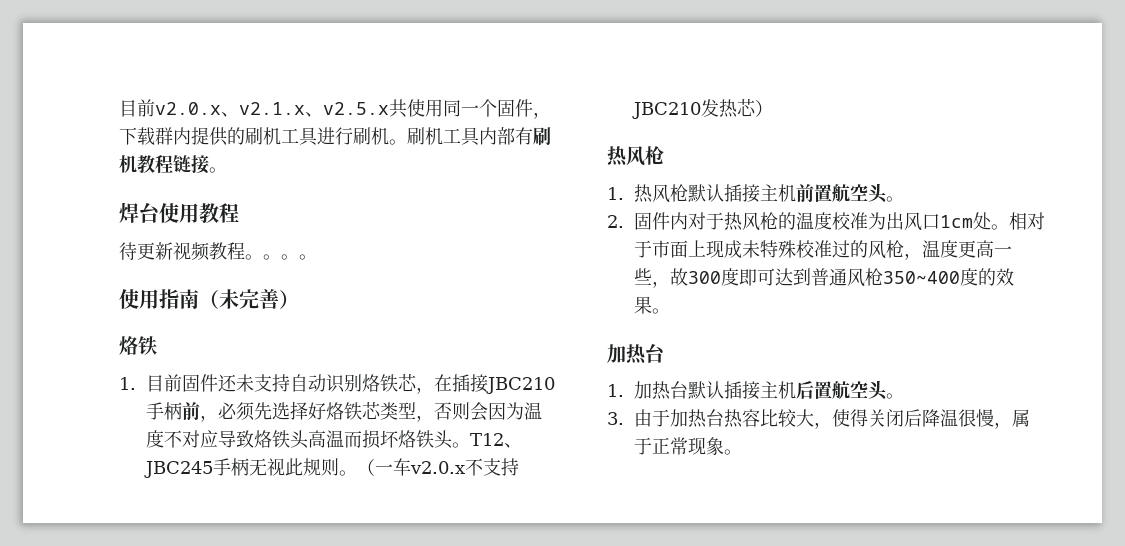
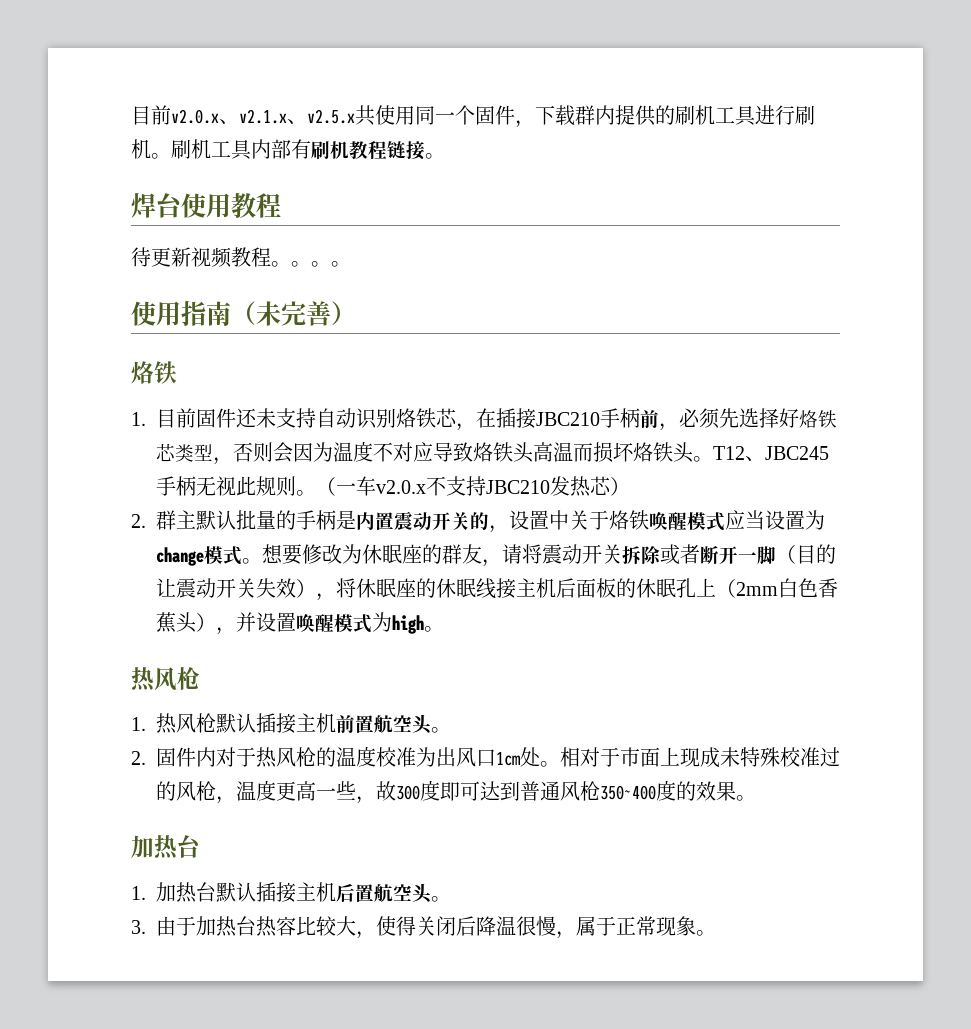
(773, 108) none -> [131,510,825,533] [156,544,836,567] [156,578,838,601] [156,612,444,635] // 2.群主默认批量的手柄是内置震动开关的，设置中关于烙铁唤醒模式应当设置为change模式。想要修改为休眠座的群友，请将震动开关拆除或者断开一脚（目的让震动开关失效），将休眠座的休眠线接主机后面板的休眠孔上（2mm白色香蕉头），并设置唤醒模式为high。

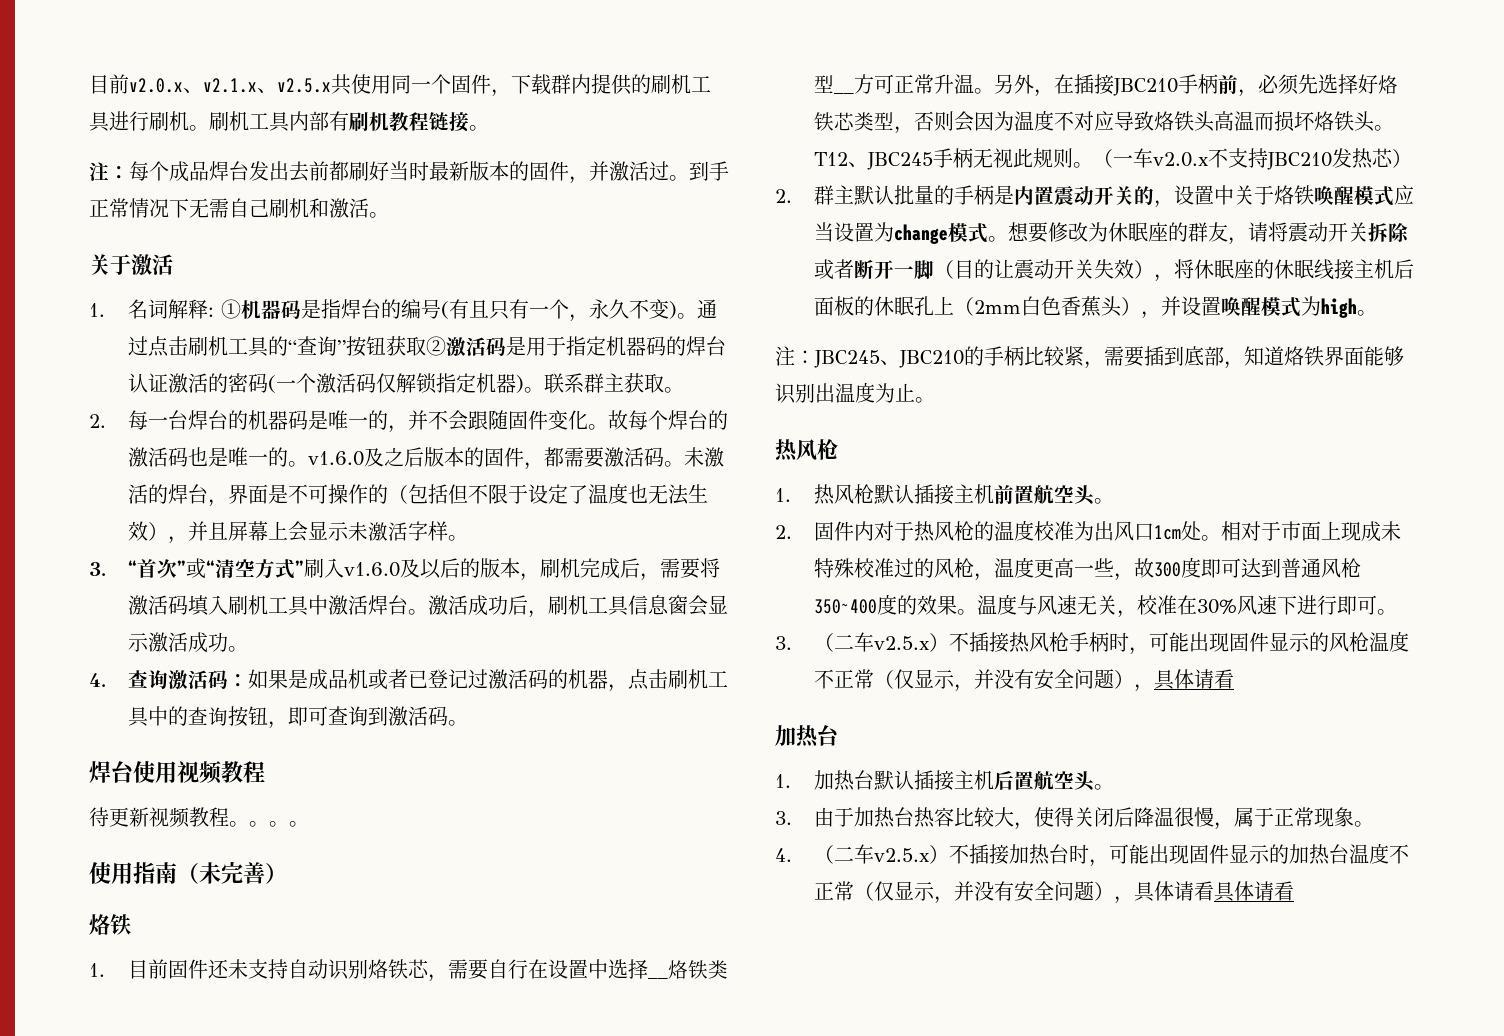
(445, 156) none -> [89,161,729,184] [89,198,389,218] [89,254,173,275] [89,299,717,322] [127,336,726,357] [127,373,684,394] [89,410,728,433] [127,447,724,470] [127,483,708,507] [127,521,468,544] [89,558,720,581] [127,595,728,618] [127,632,248,653] [89,669,728,692] [127,706,468,729] // 注：每个成品焊台发出去前都刷好当时最新版本的固件，并激活过。到手正常情况下无需自己刷机和激活。 // 关于激活 // 1.名词解释: ①机器码是指焊台的编号(有且只有一个，永久不变)。通过点击刷机工具的“查询”按钮获取②激活码是用于指定机器码的焊台认证激活的密码(一个激活码仅解锁指定机器)。联系群主获取。 // 2.每一台焊台的机器码是唯一的，并不会跟随固件变化。故每个焊台的激活码也是唯一的。v1.6.0及之后版本的固件，都需要激活码。未激活的焊台，界面是不可操作的（包括但不限于设定了温度也无法生效），并且屏幕上会显示未激活字样。 // 3. “首次”或“清空方式”刷入v1.6.0及以后的版本，刷机完成后，需要将激活码填入刷机工具中激活焊台。激活成功后，刷机工具信息窗会显示激活成功。 // 4.查询激活码：如果是成品机或者已登记过激活码的机器，点击刷机工具中的查询按钮，即可查询到激活码。
(231, 205) none -> [177,761,222,784] 视频
(476, 427) none -> [447,959,728,980] [813,74,1054,97] 需要自行在设置中选择__烙铁类型__方可正常升温。另外，
(444, 629) none -> [775,346,1404,369] [775,382,935,404] // 注：JBC245、JBC210的手柄比较紧，需要插到底部，知道烙铁界面能够识别出温度为止。
(756, 798) none -> [976,594,1397,618] [775,631,1409,655] [813,669,1234,692] 温度与风速无关，校准在30%风速下进行即可。 // 3.（二车v2.5.x）不插接热风枪手柄时，可能出现固件显示的风枪温度不正常（仅显示，并没有安全问题），具体请看
(716, 933) none -> [775,843,1409,867] [813,881,1294,904] // 4.（二车v2.5.x）不插接加热台时，可能出现固件显示的加热台温度不正常（仅显示，并没有安全问题），具体请看具体请看

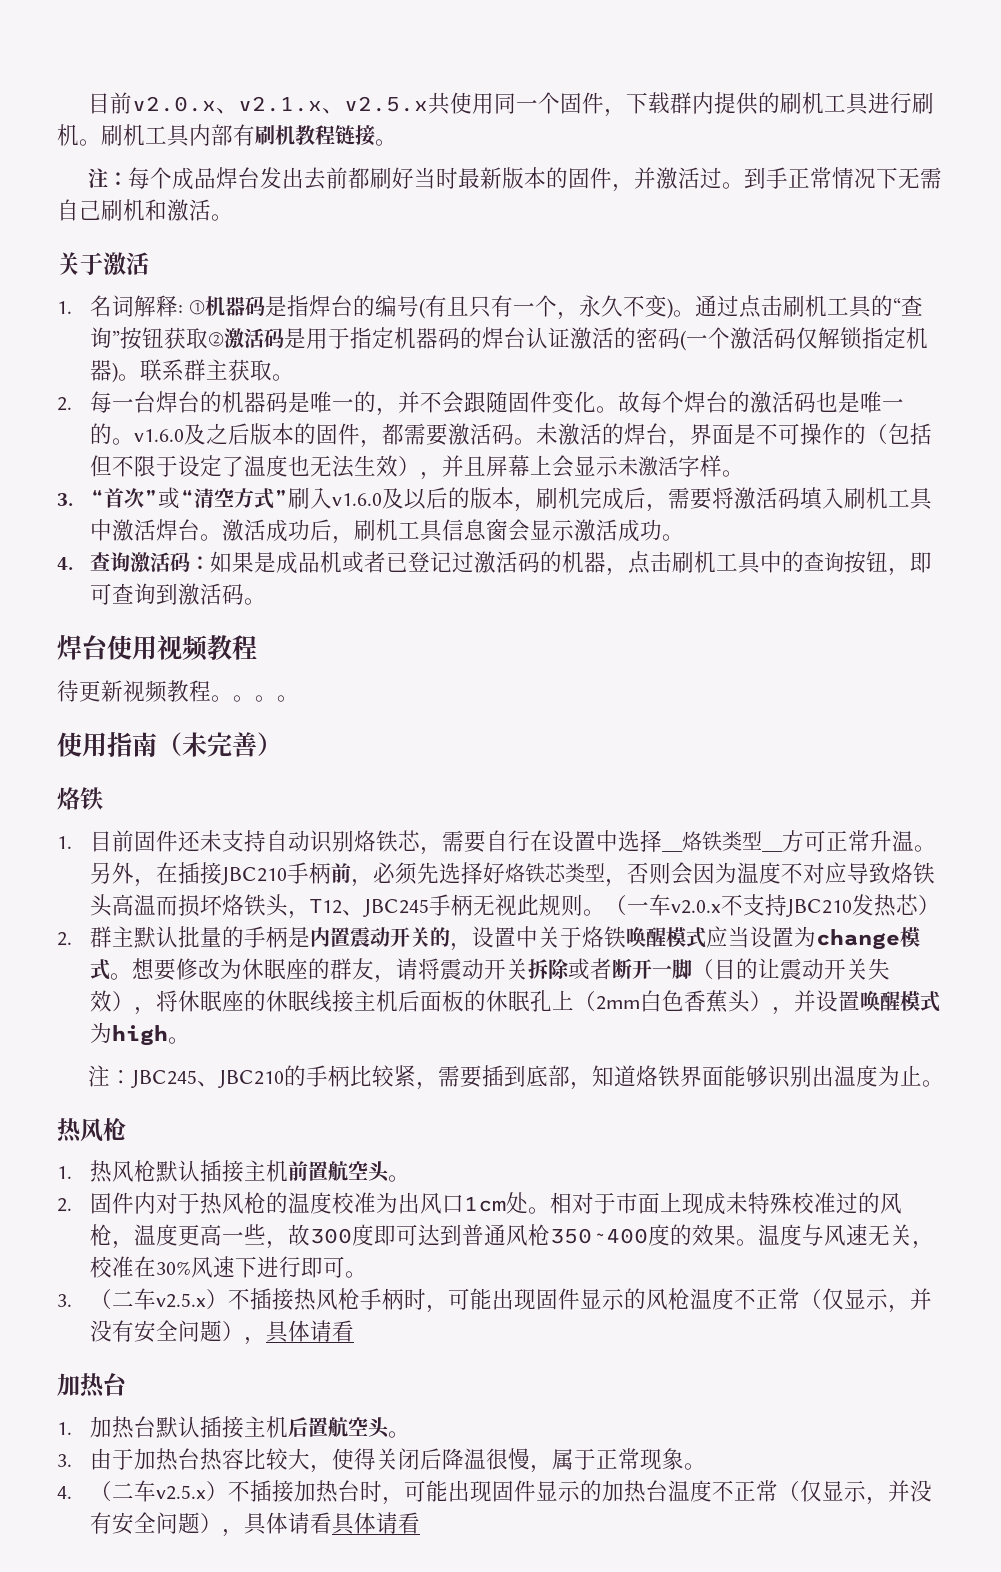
[1373,125,1394,131] 。 -> [287,911,310,919] ，

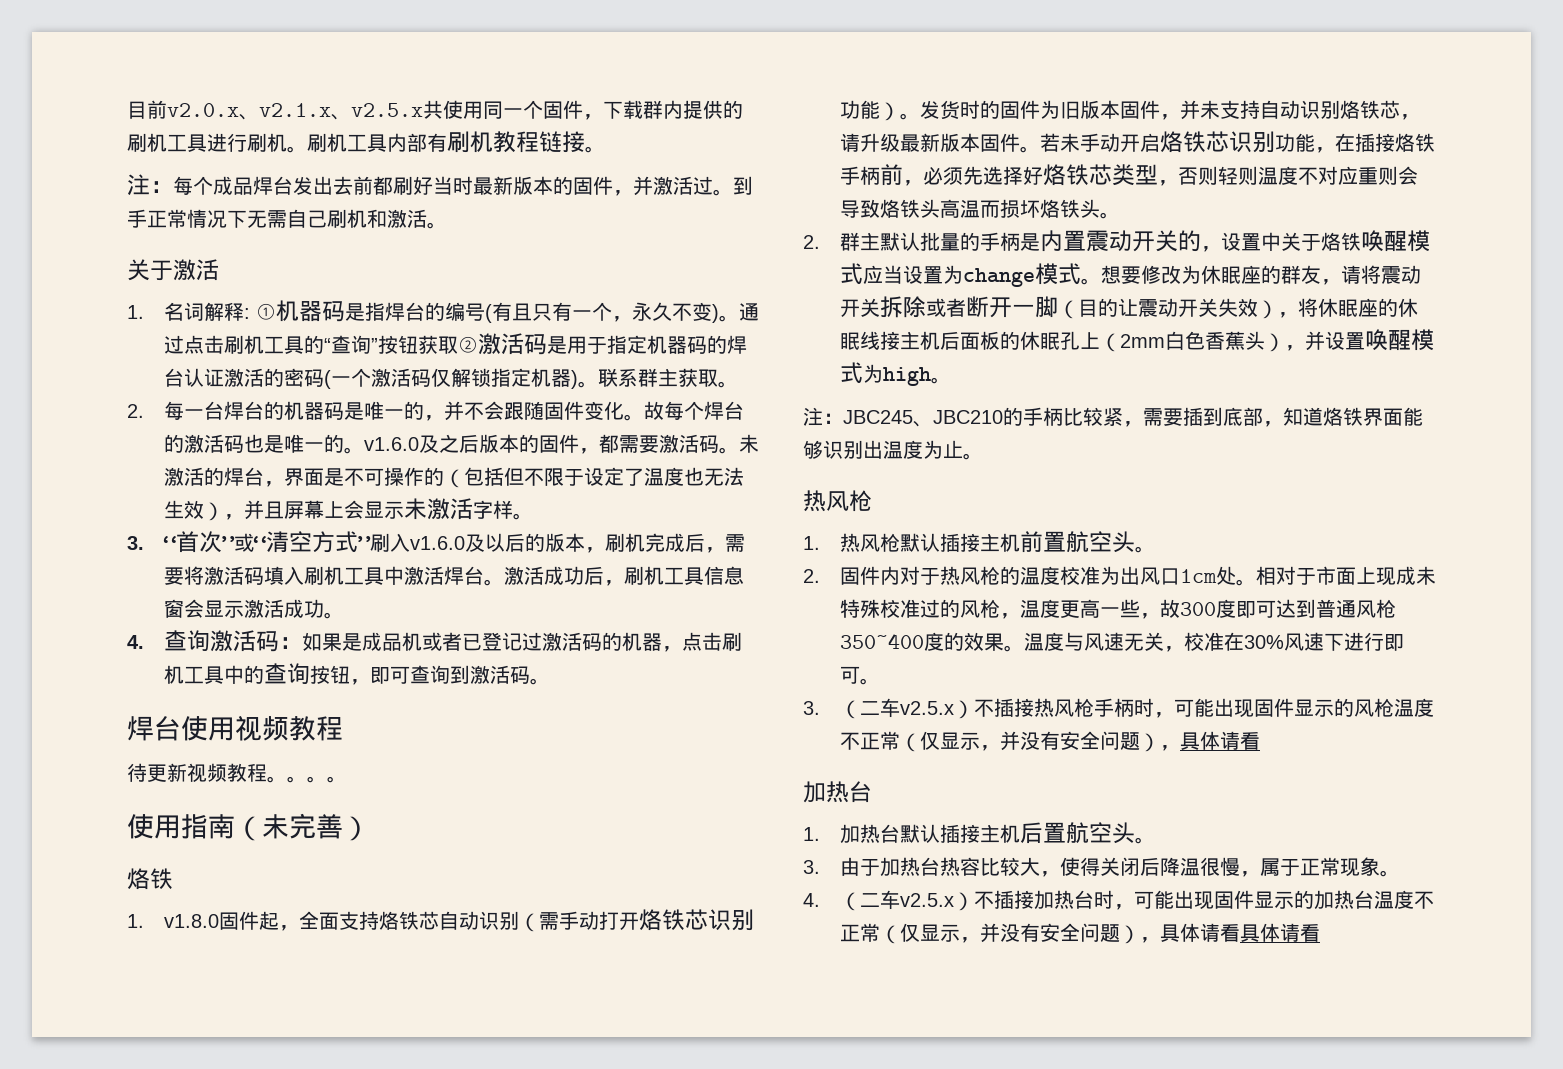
[89,830,200,852] 目前固件还 -> [163,909,754,932] [839,100,1200,121] v1.8.0固件起，全面支持烙铁芯自动识别（需手动打开烙铁芯识别功能）。发货时的固件为旧版本固件，并
[441,830,936,853] [89,862,134,884] 需要自行在设置中选择__烙铁类型__方可正常升温。另外 -> [839,131,1315,153] 请升级最新版本固件。若未手动开启烙铁芯识别功能
[220,867,287,885] JBC210 -> [1394,133,1435,152] 烙铁
[670,862,737,885] 会因为 -> [1217,166,1258,185] 轻则
(847, 873) none -> [1357,166,1418,185] 重则会
[287,894,940,919] ，T12、JBC245手柄无视此规则。（一车v2.0.x不支持JBC210发热芯） -> [1099,212,1120,219] 。

